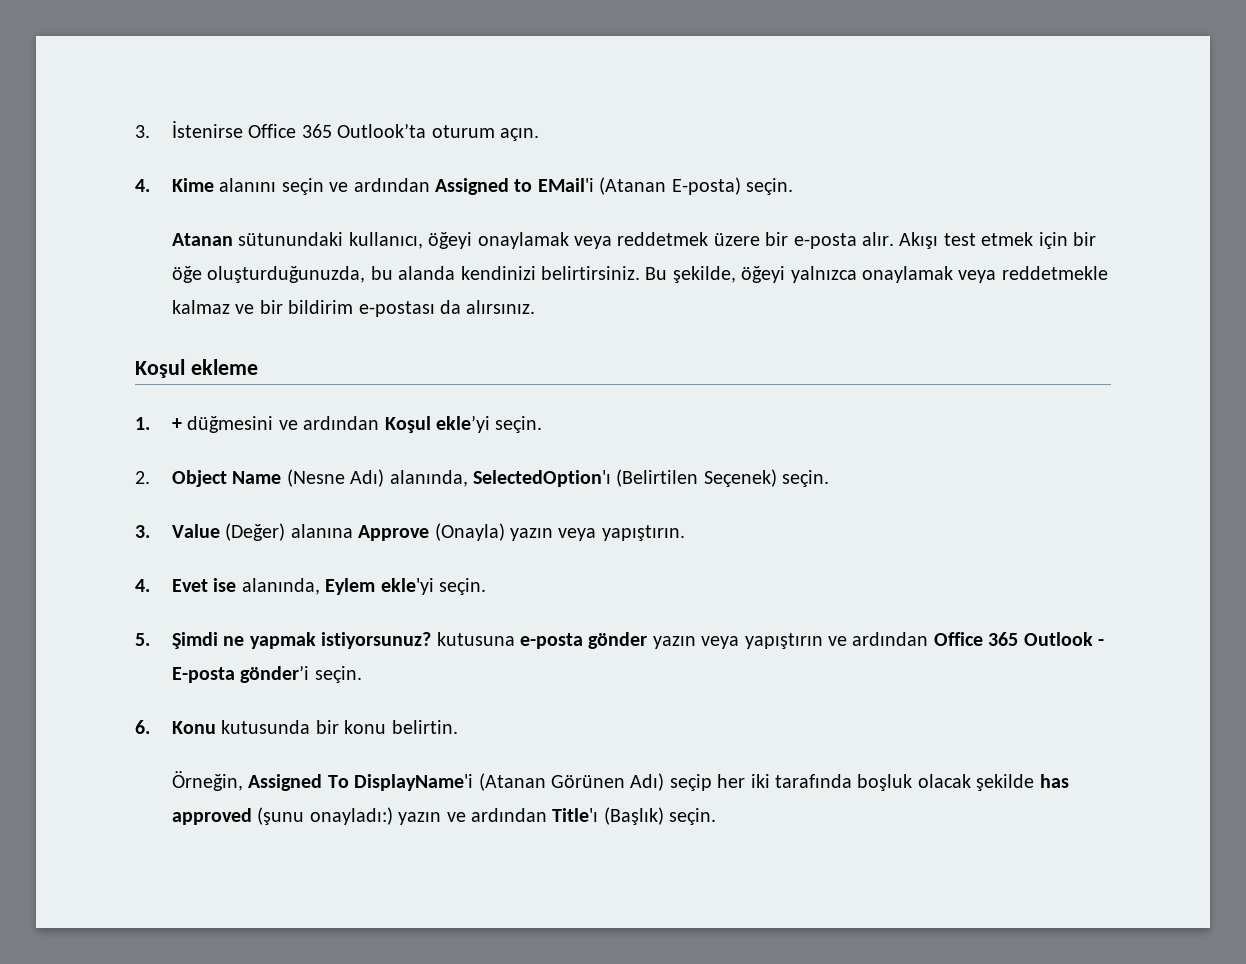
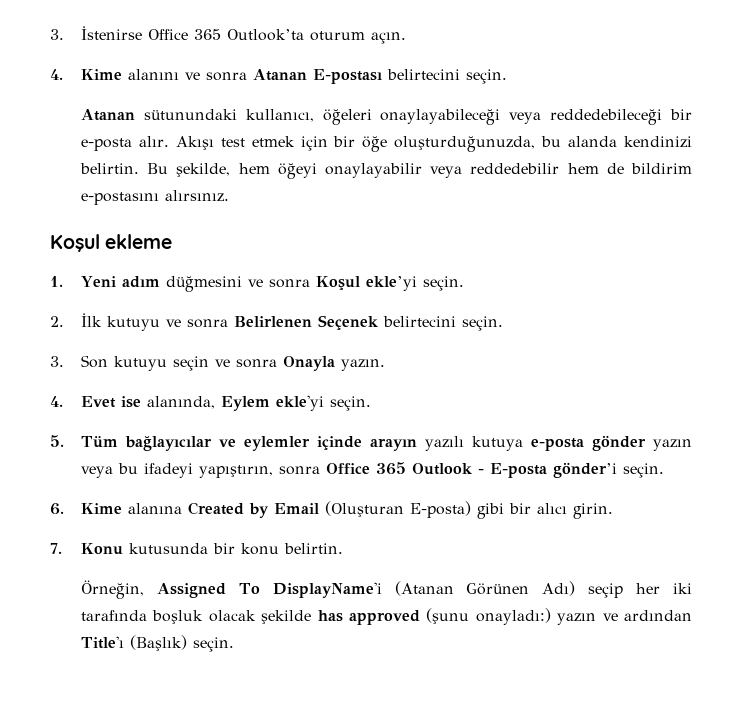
[281,177,741,195] seçin ve ardından Assigned to EMail'i (Atanan E-posta) -> [184,69,460,84] ve sonra Atanan E-postası belirtecini
[428,232,760,249] öğeyi onaylamak veya reddetmek üzere -> [322,109,663,125] öğeleri onaylayabileceği veya reddedebileceği
[541,266,641,280] belirtirsiniz. -> [79,163,139,174] belirtin.
[741,266,1108,283] [172,300,462,317] öğeyi yalnızca onaylamak veya reddetmekle kalmaz ve bir bildirim e-postası da -> [238,163,693,179] [80,192,159,205] hem öğeyi onaylayabilir veya reddedebilir hem de bildirim e-postasını
[172,418,183,430] + -> [80,276,160,288] Yeni adım
[303,416,380,430] ardından -> [268,279,310,288] sonra
[172,469,830,487] [135,523,685,541] Object Name (Nesne Adı) alanında, SelectedOption'ı (Belirtilen Seçenek) seçin. // 3. Value (Değer) alanına Approve (Onayla) yazın veya yapıştırın. -> [80,313,503,331] [50,355,385,371] İlk kutuyu ve sonra Belirlenen Seçenek belirtecini seçin. // 3. Son kutuyu seçin ve sonra Onayla yazın.
[172,632,929,649] Şimdi ne yapmak istiyorsunuz? kutusuna e-posta gönder yazın veya yapıştırın ve ardından -> [80,435,692,451] [80,463,320,478] Tüm bağlayıcılar ve eylemler içinde arayın yazılı kutuya e-posta gönder yazın veya bu ifadeyi yapıştırın, sonra
(150, 727) none -> [80,501,613,519] [50,543,62,554] Kime alanına Created by Email (Oluşturan E-posta) gibi bir alıcı girin. // 7.

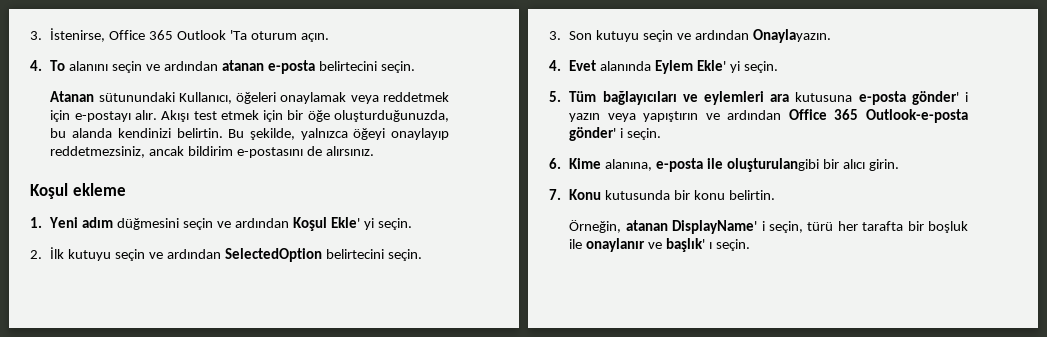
[50,26,304,41] 3. İstenirse Office 365 Outlook’ta -> [30,28,248,42] 3. İstenirse, Office 365 Outlook 'Ta
[80,69,507,84] [80,109,693,125] [80,138,132,151] Kime alanını ve sonra Atanan E-postası belirtecini seçin. // Atanan sütunundaki kullanıcı, öğeleri onaylayabileceği veya reddedebileceği bir e-posta -> [50,60,415,74] [50,91,449,104] [50,110,131,122] To alanını seçin ve ardından atanan e-posta belirtecini seçin. // Atanan sütunundaki Kullanıcı, öğeleri onaylamak veya reddetmek için e-postayı
[238,163,624,179] hem öğeyi onaylayabilir veya reddedebilir hem de -> [300,128,450,140] [50,146,185,158] yalnızca öğeyi onaylayıp reddetmezsiniz, ancak
(159, 198) none -> [307,146,323,156] de
[247,276,417,291] ve sonra Koşul ekle’yi -> [183,217,374,231] seçin ve ardından Koşul Ekle' yi
[165,315,378,330] ve sonra Belirlenen Seçenek -> [115,248,322,262] seçin ve ardından SelectedOption
[235,356,385,371] sonra Onayla yazın. -> [695,29,831,43] ardından Onaylayazın.
[120,395,324,411] ise alanında, Eylem ekle'yi -> [600,60,741,74] alanında Eylem Ekle' yi
[124,435,692,451] [80,462,664,478] [50,501,504,519] bağlayıcılar ve eylemler içinde arayın yazılı kutuya e-posta gönder yazın veya bu ifadeyi yapıştırın, sonra Office 365 Outlook - E-posta gönder’i seçin. // 6. Kime alanına Created by Email (Oluşturan E-posta) gibi -> [602,91,968,105] [569,109,968,123] [569,127,662,141] [549,158,820,172] bağlayıcıları ve eylemleri ara kutusuna e-posta gönder' i yazın veya yapıştırın ve ardından Office 365 Outlook-e-posta gönder' i seçin. // 6. Kime alanına, e-posta ile oluşturulangibi
[156,581,692,598] [80,608,692,625] [80,635,187,651] Assigned To DisplayName'i (Atanan Görünen Adı) seçip her iki tarafında boşluk olacak şekilde has approved (şunu onayladı:) yazın ve ardından Title'ı (Başlık) -> [625,220,968,234] [569,238,713,252] atanan DisplayName' i seçin, türü her tarafta bir boşluk ile onaylanır ve başlık' ı

